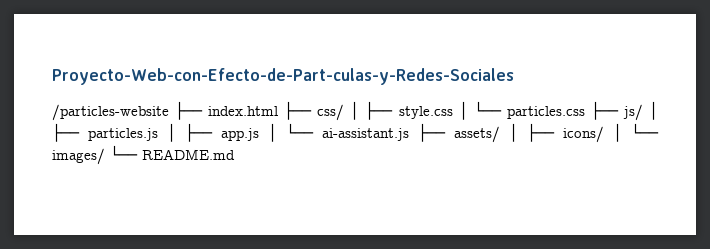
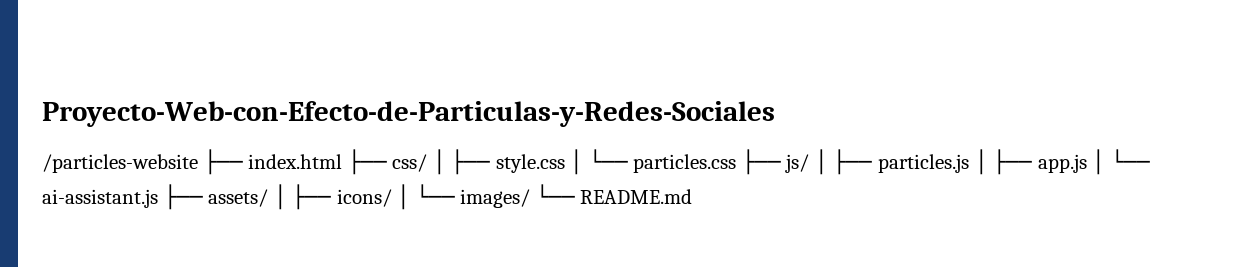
[52,68,514,85] Proyecto-Web-con-Efecto-de-Part-culas-y-Redes-Sociales -> [42,101,775,127] Proyecto-Web-con-Efecto-de-Particulas-y-Redes-Sociales

